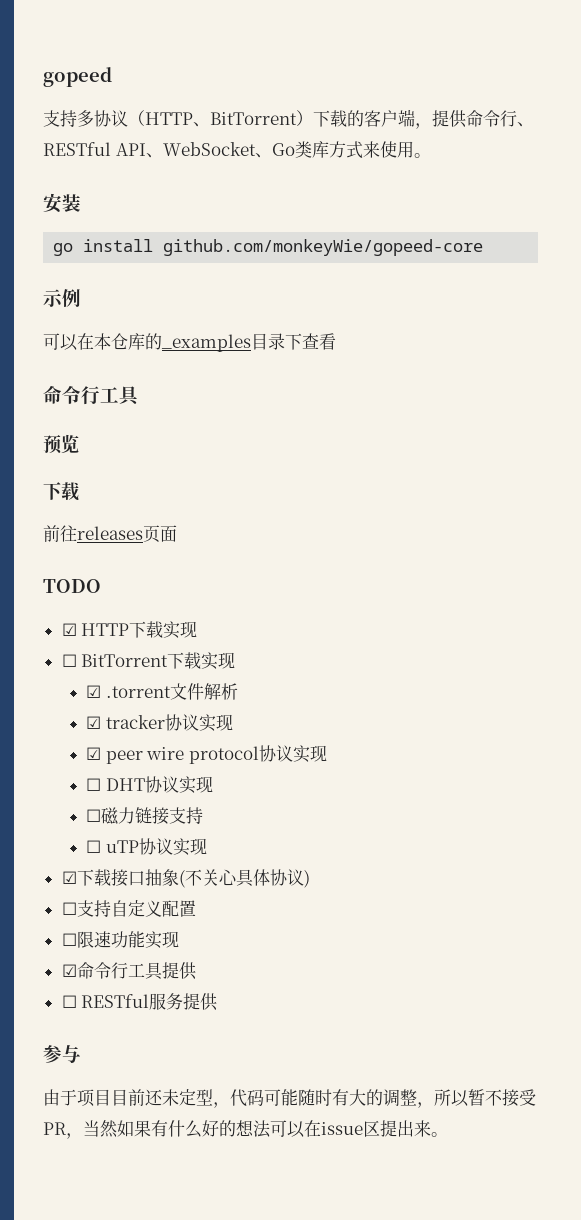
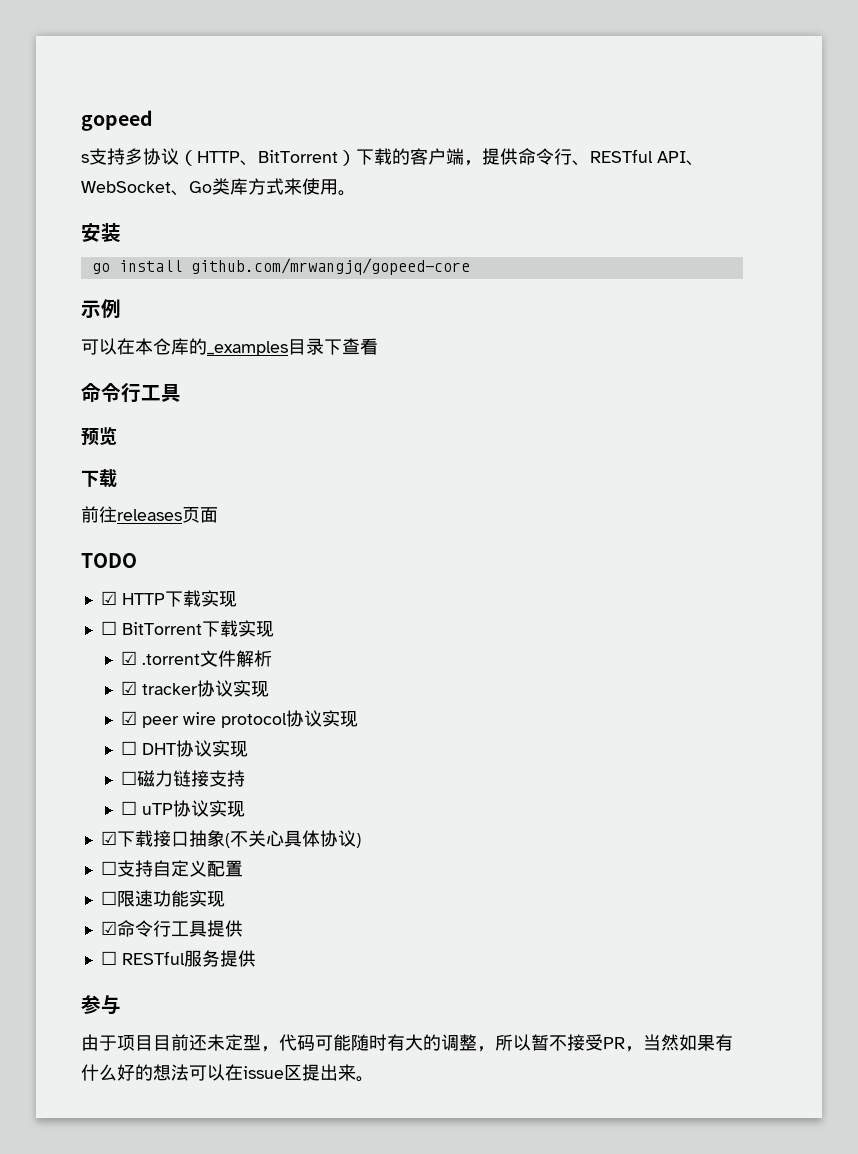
(112, 77) none -> [81,154,89,163] s
[163,239,484,256] github.com/monkeyWie/gopeed-core -> [190,258,470,275] github.com/mrwangjq/gopeed-core

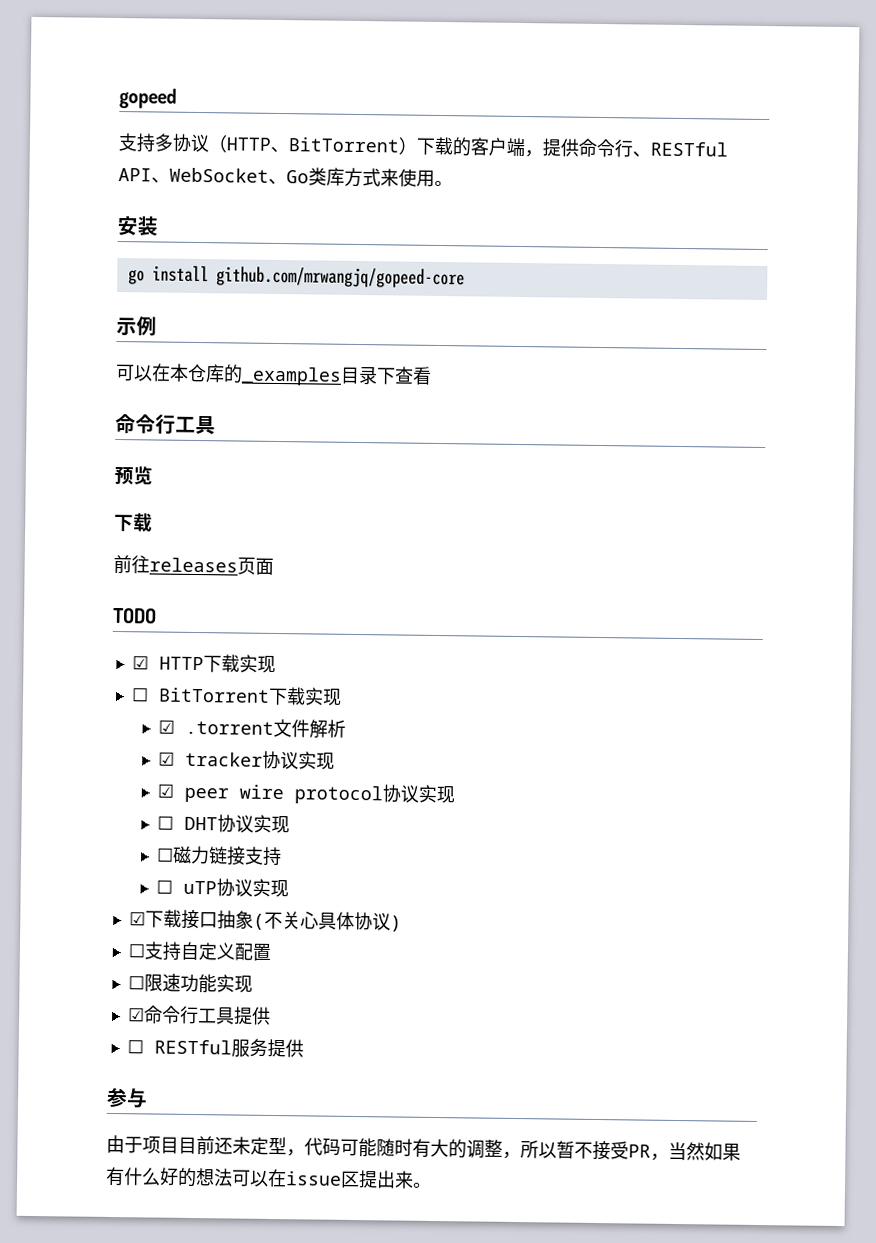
[81,154,89,163] s -> (177, 98) none

